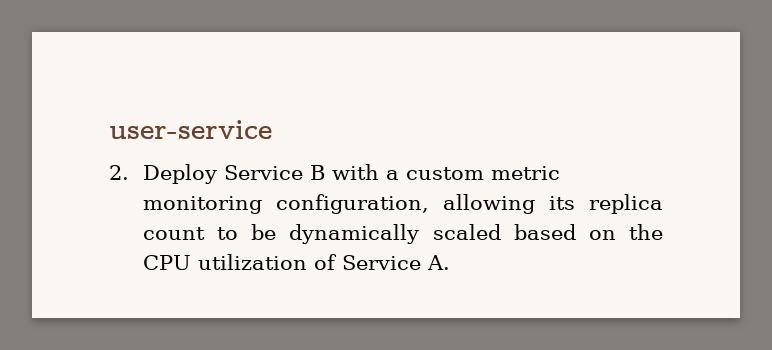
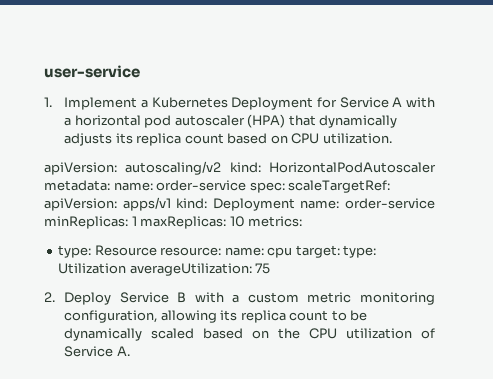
(272, 129) none -> [44,97,436,110] [64,114,398,128] [64,133,392,146] [44,161,436,175] [44,180,391,193] [44,197,435,211] [44,216,303,229] [58,245,377,258] [58,263,271,276] // 1. Implement a Kubernetes Deployment for Service A with a horizontal pod autoscaler (HPA) that dynamically adjusts its replica count based on CPU utilization. // apiVersion: autoscaling/v2 kind: HorizontalPodAutoscaler metadata: name: order-service spec: scaleTargetRef: apiVersion: apps/v1 kind: Deployment name: order-service minReplicas: 1 maxReplicas: 10 metrics: // type: Resource resource: name: cpu target: type: Utilization averageUtilization: 75

